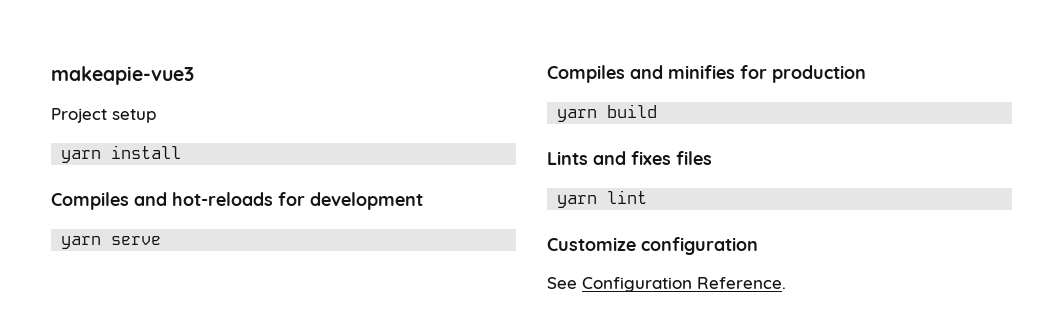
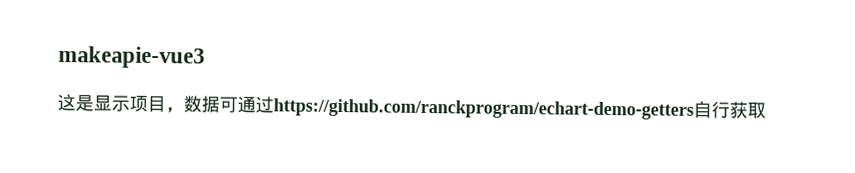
[51,108,156,123] [61,145,182,163] [51,192,423,210] [61,236,162,249] [547,65,866,83] [557,104,658,122] [547,151,712,165] [557,190,648,208] [547,237,758,255] [547,277,786,292] Project setup // yarn install // Compiles and hot-reloads for development // yarn serve // Compiles and minifies for production // yarn build // Lints and fixes files // yarn lint // Customize configuration // See Configuration Reference. -> [57,93,766,120] 这是显示项目，数据可通过https://github.com/ranckprogram/echart-demo-getters自行获取

